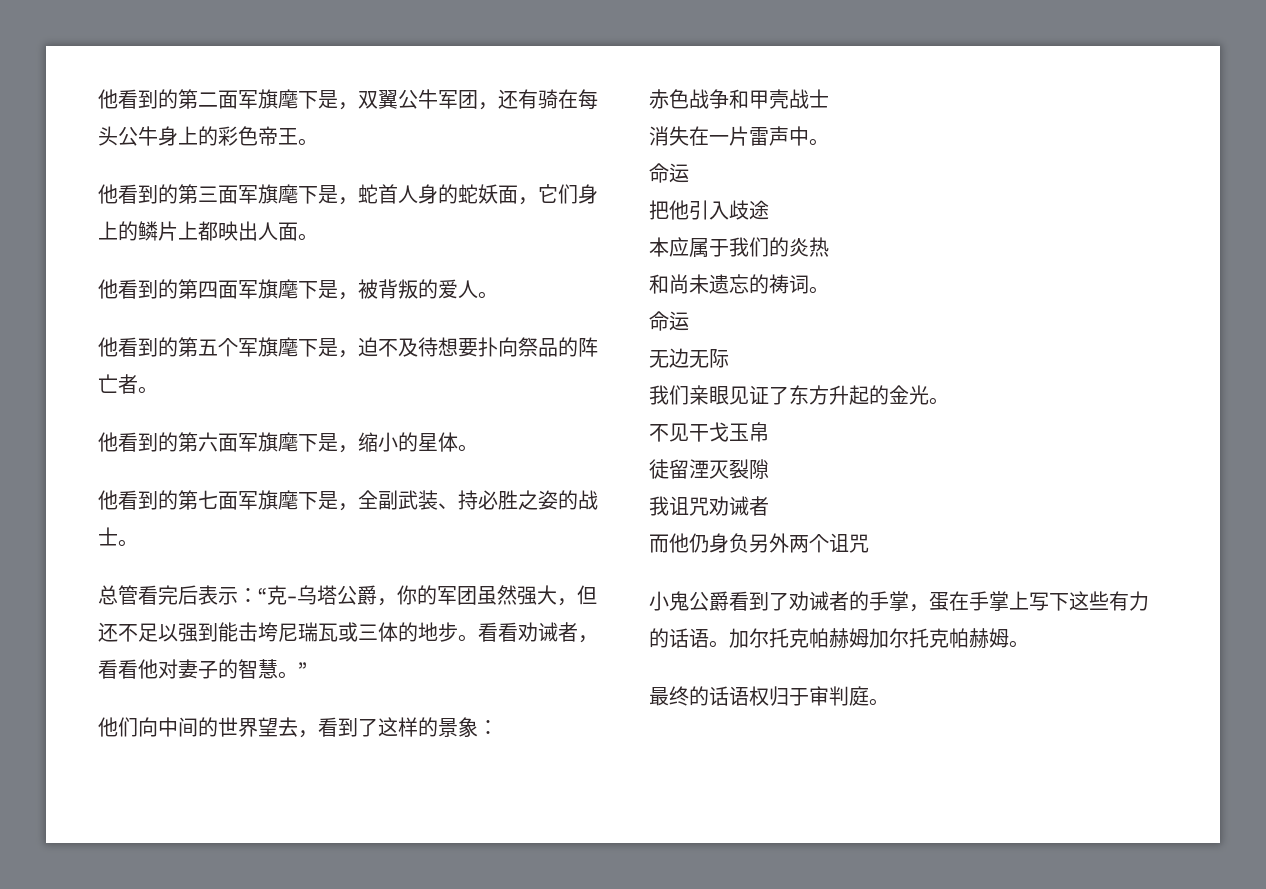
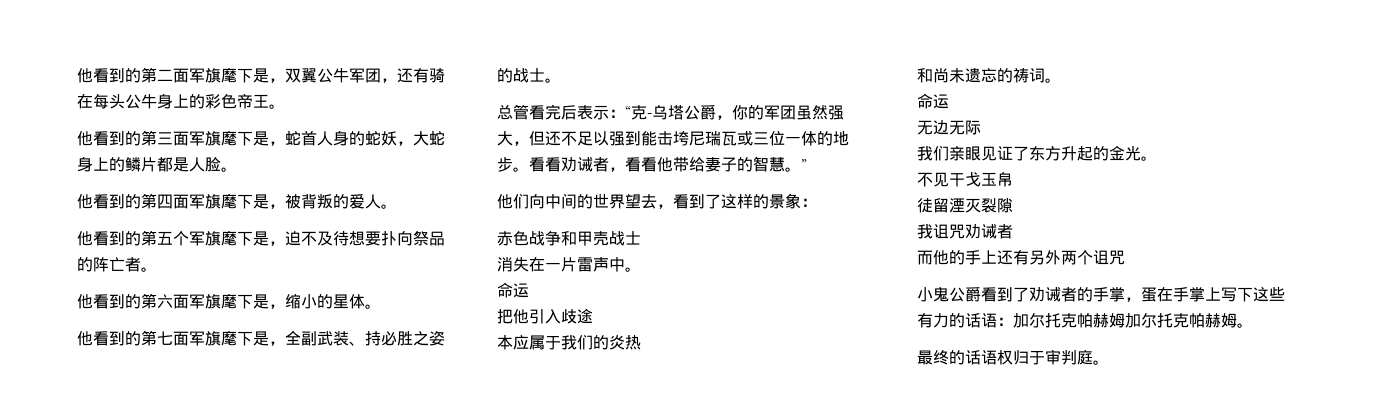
[498,184,578,205] 面，它们 -> [397,130,445,146] ，大蛇
[178,221,298,241] 上都映出人面 -> [157,157,221,172] 都是人脸
(378, 632) none -> [769,131,801,146] 位一
[158,659,178,679] 对 -> [673,156,705,172] 带给
[689,533,749,553] 仍身负 -> [949,250,1029,265] 的手上还有
[709,640,729,648] 。 -> [997,317,1013,326] ：

